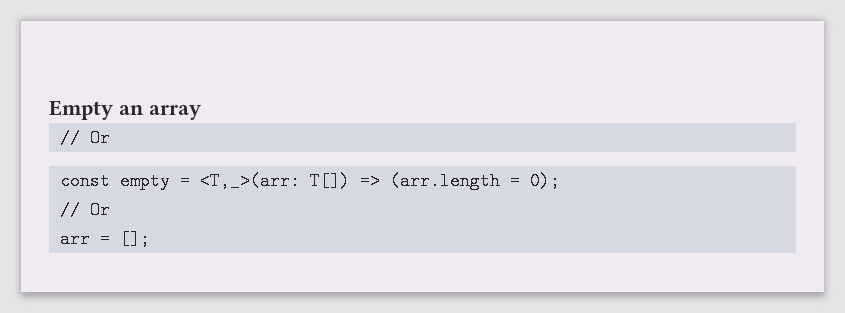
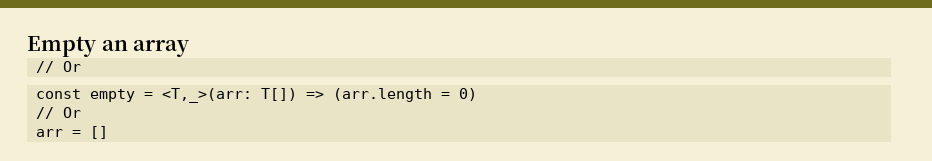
[529,172,560,190] 0); -> [459,88,477,101] 0)
[119,230,150,248] []; -> [90,126,108,139] []

